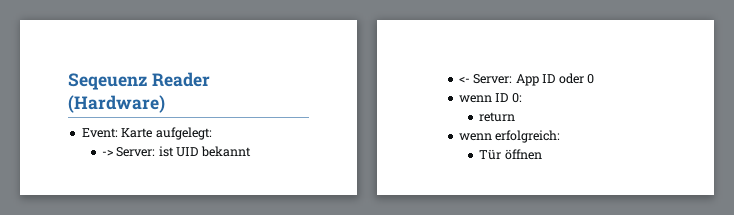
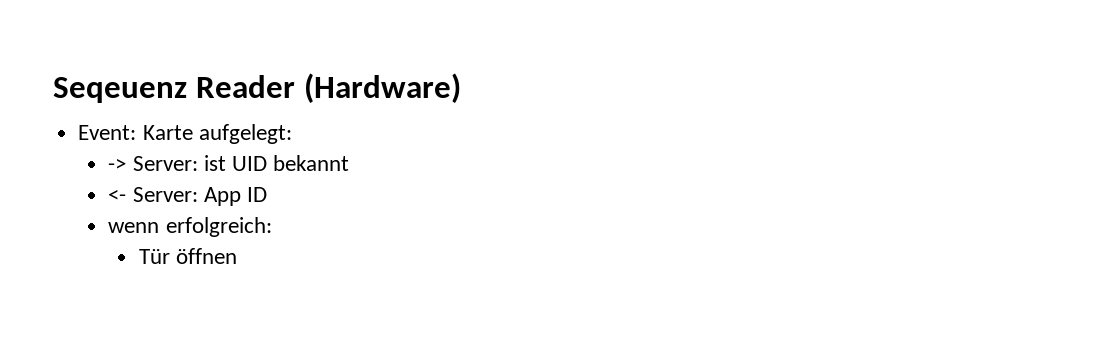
[558,73,594,84] [459,93,522,103] [479,112,516,122] oder 0 // wenn ID 0: // return -> (268, 194) none

